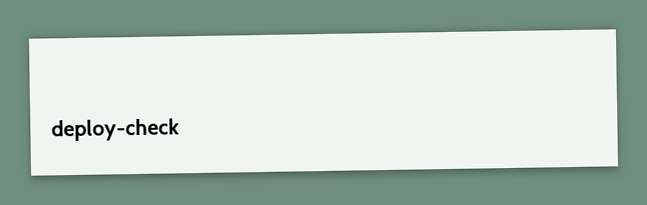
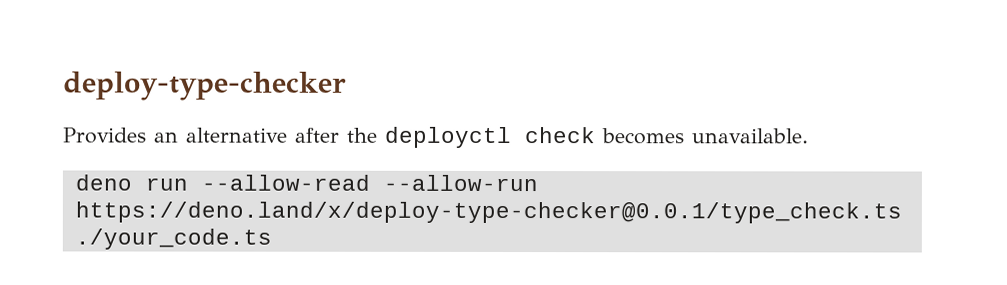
[51,118,180,142] deploy-check -> [63,71,347,101] [62,126,809,149] [74,174,538,192] [74,201,902,224] [74,228,272,250] deploy-type-checker // Provides an alternative after the deployctl check becomes unavailable. // deno run --allow-read --allow-run https://deno.land/x/deploy-type-checker@0.0.1/type_check.ts ./your_code.ts

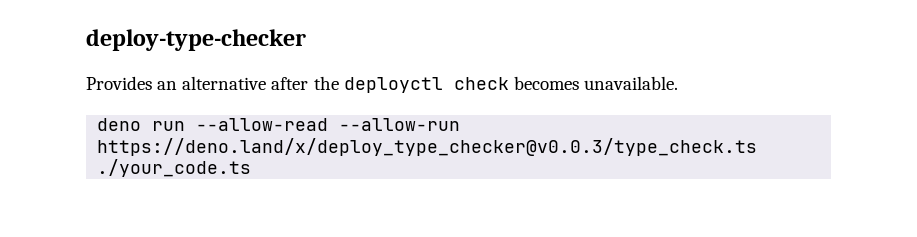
[74,201,902,224] https://deno.land/x/deploy-type-checker@0.0.1/type_check.ts -> [97,138,758,156] https://deno.land/x/deploy_type_checker@v0.0.3/type_check.ts

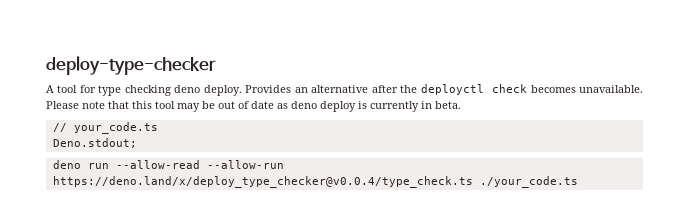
(306, 40) none -> [46,85,242,96] A tool for type checking deno deploy.
(678, 83) none -> [46,101,461,112] [52,122,158,134] [52,138,137,148] Please note that this tool may be out of date as deno deploy is currently in beta. // // your_code.ts // Deno.stdout;
[97,138,758,156] https://deno.land/x/deploy_type_checker@v0.0.3/type_check.ts -> [52,176,473,188] https://deno.land/x/deploy_type_checker@v0.0.4/type_check.ts

